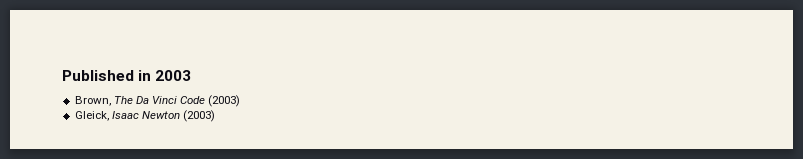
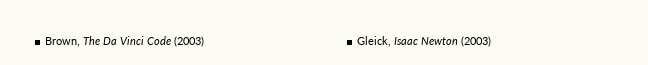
[62,70,192,81] Published in 2003 // -> (45, 42) none

